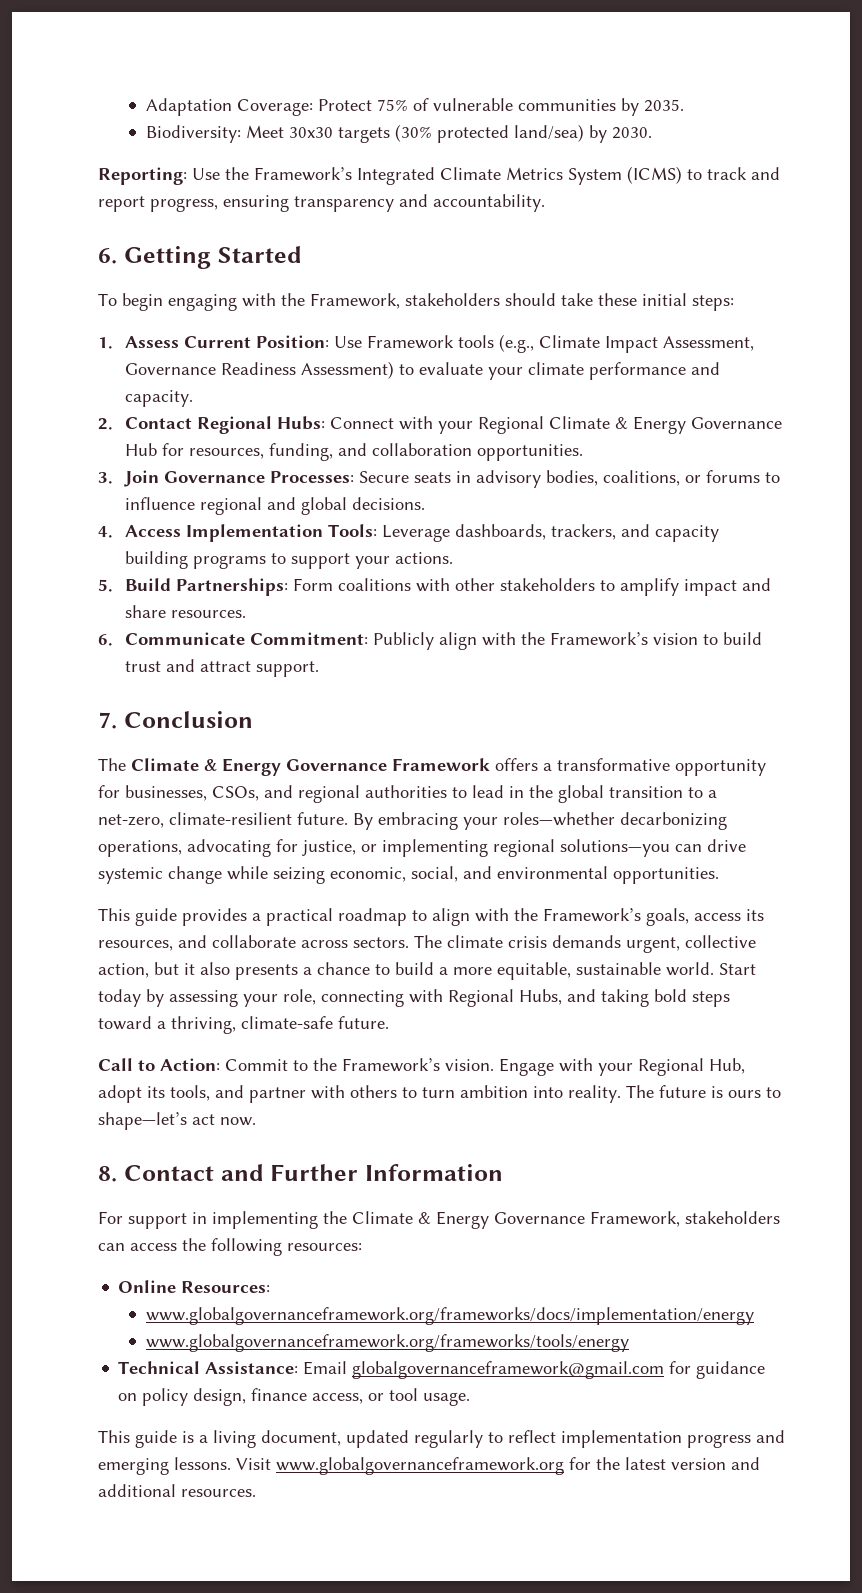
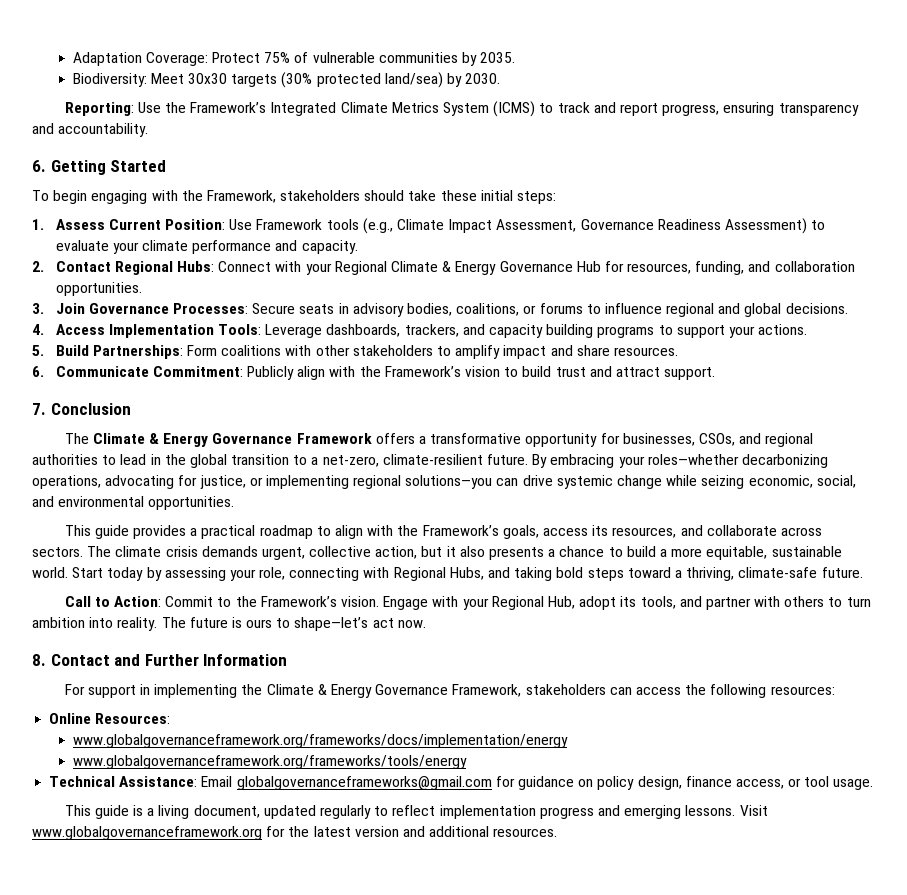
[352,1361,665,1379] globalgovernanceframework@gmail.com -> [236,776,492,790] globalgovernanceframeworks@gmail.com

